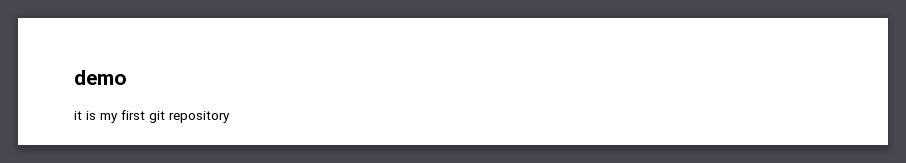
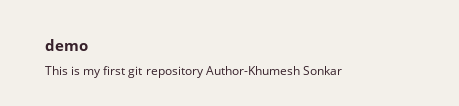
[74,111,82,120] it -> [45,66,68,75] This
(230, 117) none -> [205,66,342,75] Author-Khumesh Sonkar

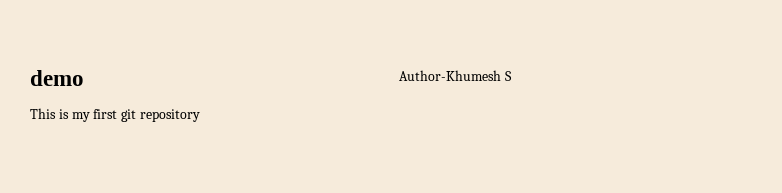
[205,66,342,75] Author-Khumesh Sonkar -> [399,70,512,81] // Author-Khumesh S

